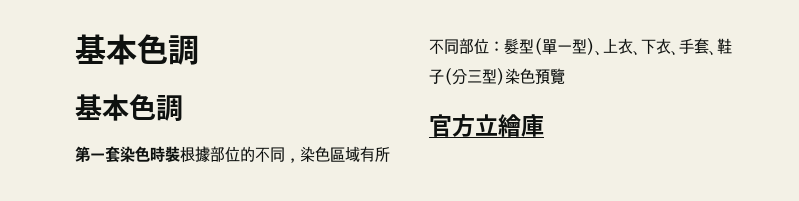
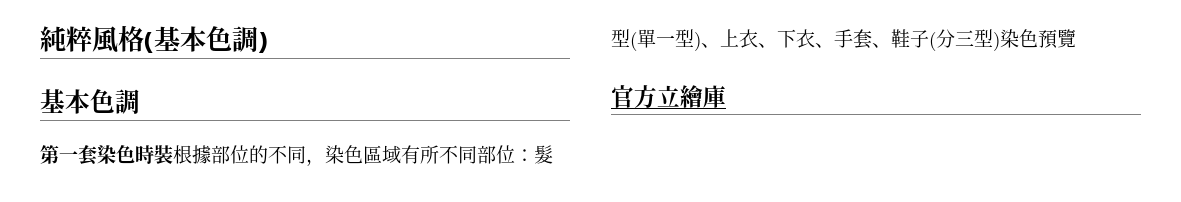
[75,34,199,65] 基本色調 -> [40,25,268,53] 純粹風格(基本色調)

